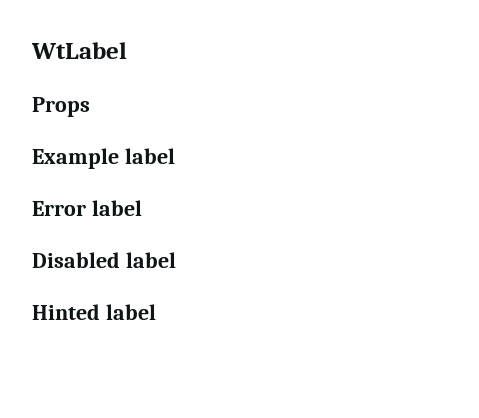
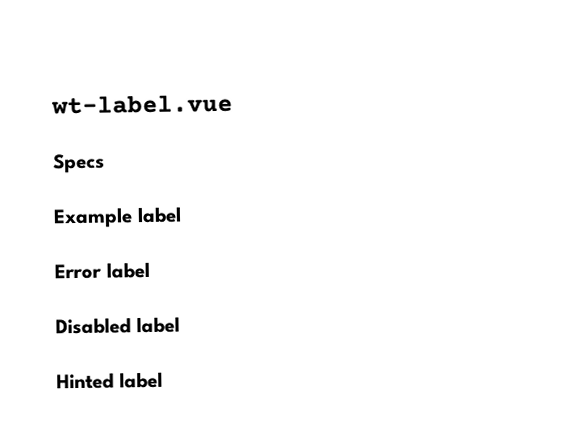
[31,42,127,59] [32,97,90,117] WtLabel // Props -> [51,93,233,115] [53,153,105,174] wt-label.vue // Specs

